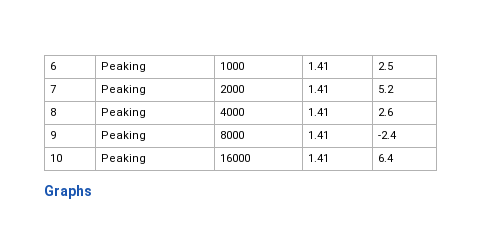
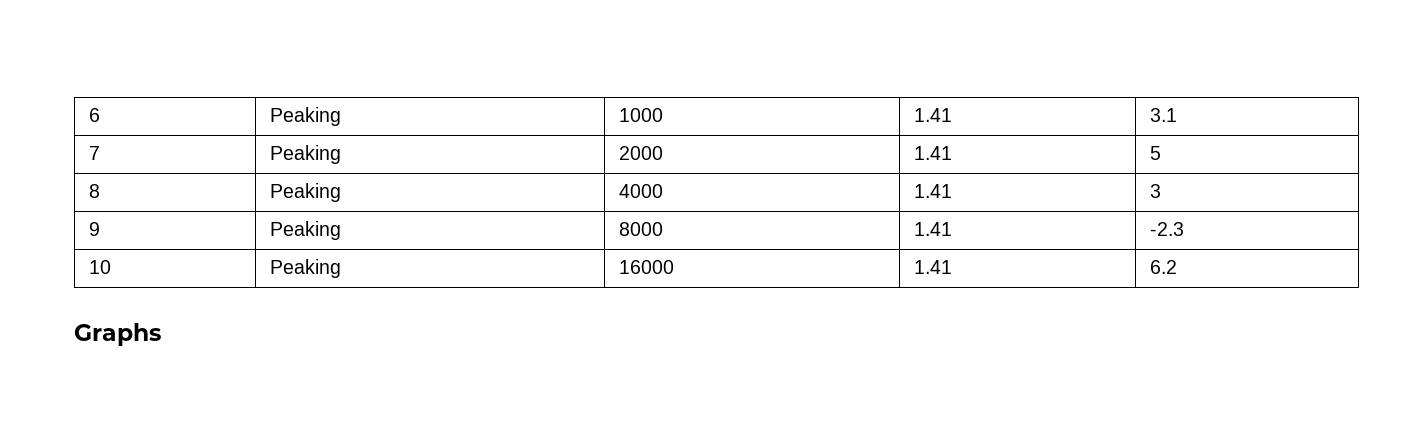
[377,62,393,70] 2.5 -> [1149,108,1177,122] 3.1
[377,85,394,93] 5.2 -> [1149,146,1161,160] 5
[377,108,393,116] 2.6 -> [1149,184,1161,198] 3
[377,131,397,139] -2.4 -> [1149,222,1184,236] -2.3
[377,154,394,162] 6.4 -> [1149,260,1177,274] 6.2

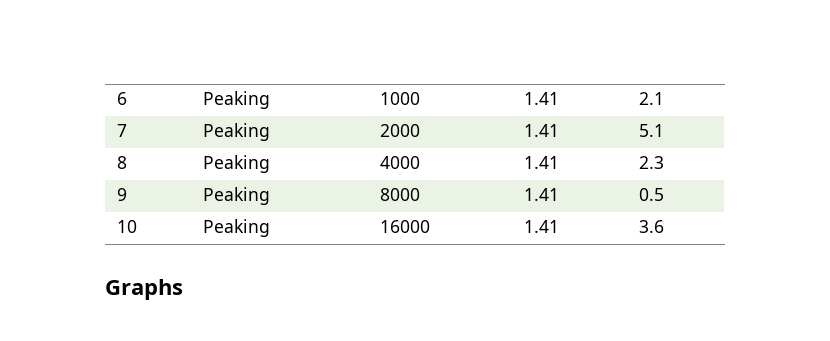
[1149,108,1177,122] 3.1 -> [638,92,664,105] 2.1
[1149,146,1161,160] 5 -> [638,124,664,137] 5.1
[1149,184,1161,198] 3 -> [638,156,664,169] 2.3
[1149,222,1184,236] -2.3 -> [638,188,664,201] 0.5
[1149,260,1177,274] 6.2 -> [638,220,664,233] 3.6

